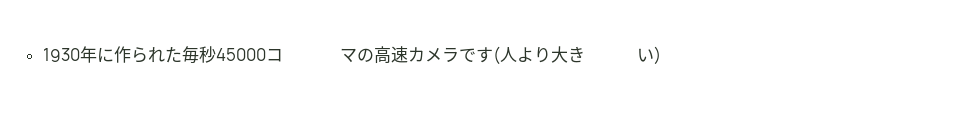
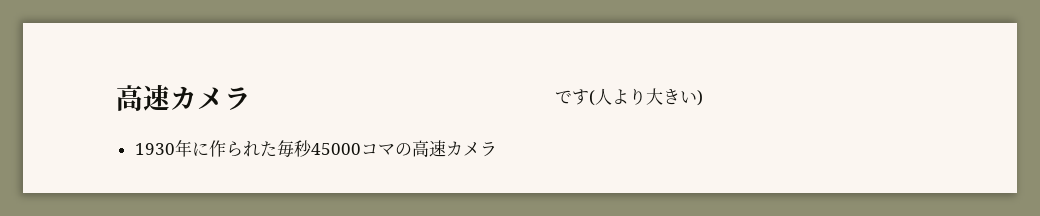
(42, 55) none -> [116,84,251,111] 高速カメラ //

